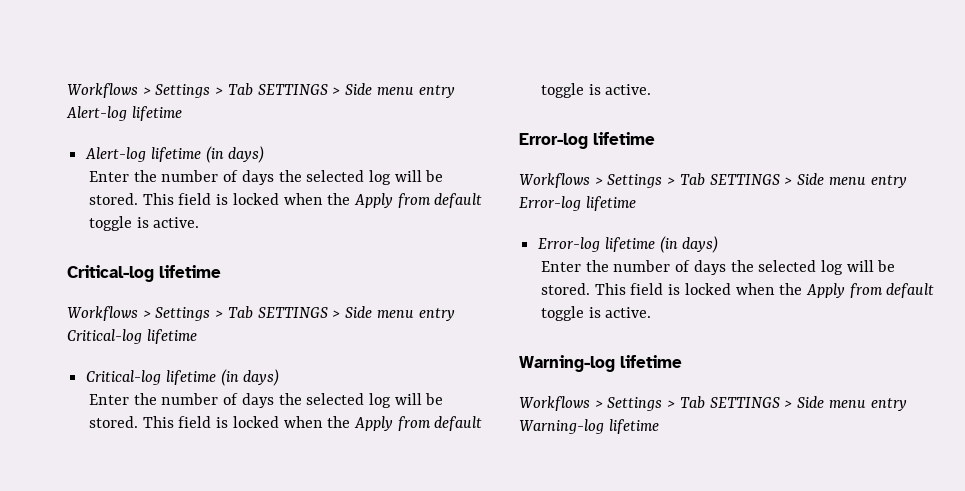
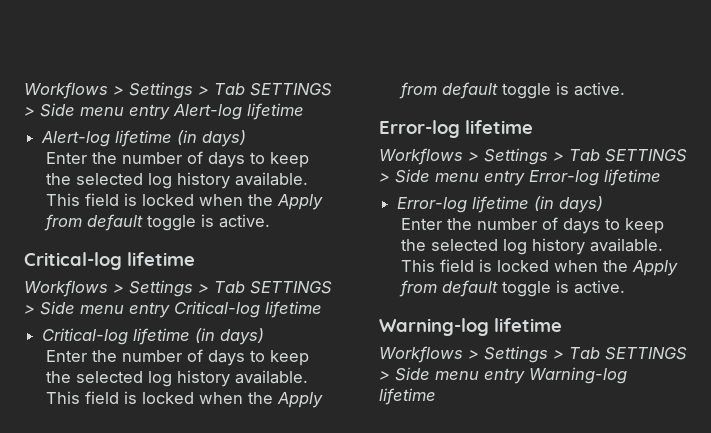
[278,170,444,185] [88,193,138,205] the selected log will be stored. -> [250,152,310,168] [46,172,309,189] to keep the selected log history available.
[278,393,444,408] [88,416,138,428] the selected log will be stored. -> [250,350,310,366] [46,370,309,387] to keep the selected log history available.
[730,260,896,275] [540,283,590,295] the selected log will be stored. -> [605,218,665,234] [401,238,664,255] to keep the selected log history available.

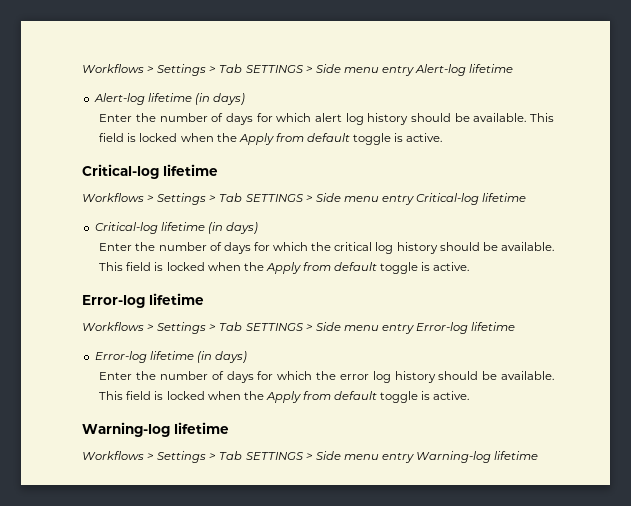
[250,152,310,168] [46,172,231,189] to keep the selected log history -> [256,113,470,125] for which alert log history should be
[250,350,310,366] [46,370,231,387] to keep the selected log history -> [253,242,498,254] for which the critical log history should be
[605,218,665,234] [401,238,586,255] to keep the selected log history -> [257,371,498,383] for which the error log history should be

